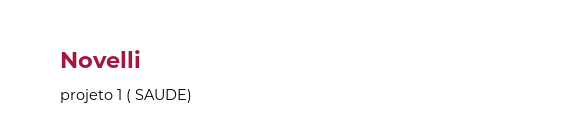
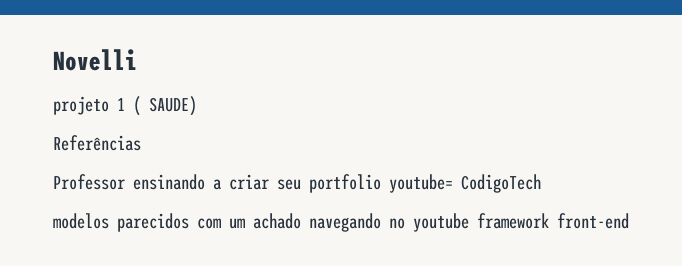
(192, 96) none -> [53,135,141,151] [53,174,541,193] [53,213,629,232] // Referências // Professor ensinando a criar seu portfolio youtube= CodigoTech // modelos parecidos com um achado navegando no youtube framework front-end

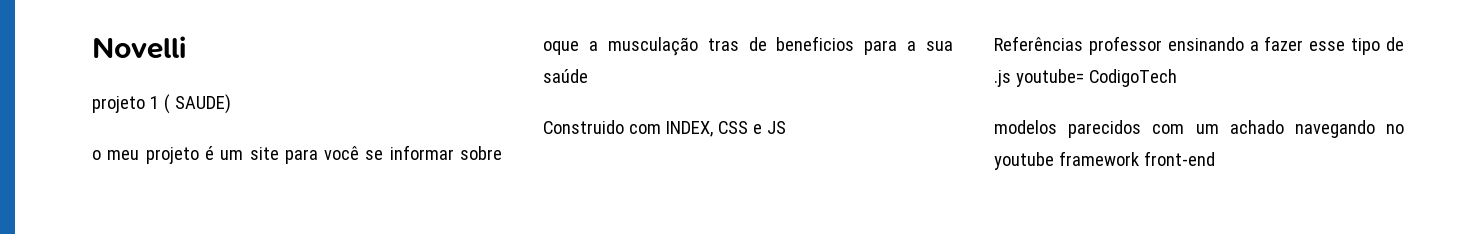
(197, 106) none -> [92,145,503,164] [543,36,953,56] [543,69,588,83] [543,120,786,137] // o meu projeto é um site para você se informar sobre oque a musculação tras de beneficios para a sua saúde // Construido com INDEX, CSS e JS
[53,174,125,190] // Professor -> [1088,36,1162,55] professor
[229,174,381,193] criar seu portfolio -> [1264,36,1404,55] [994,70,1011,87] fazer esse tipo de .js

